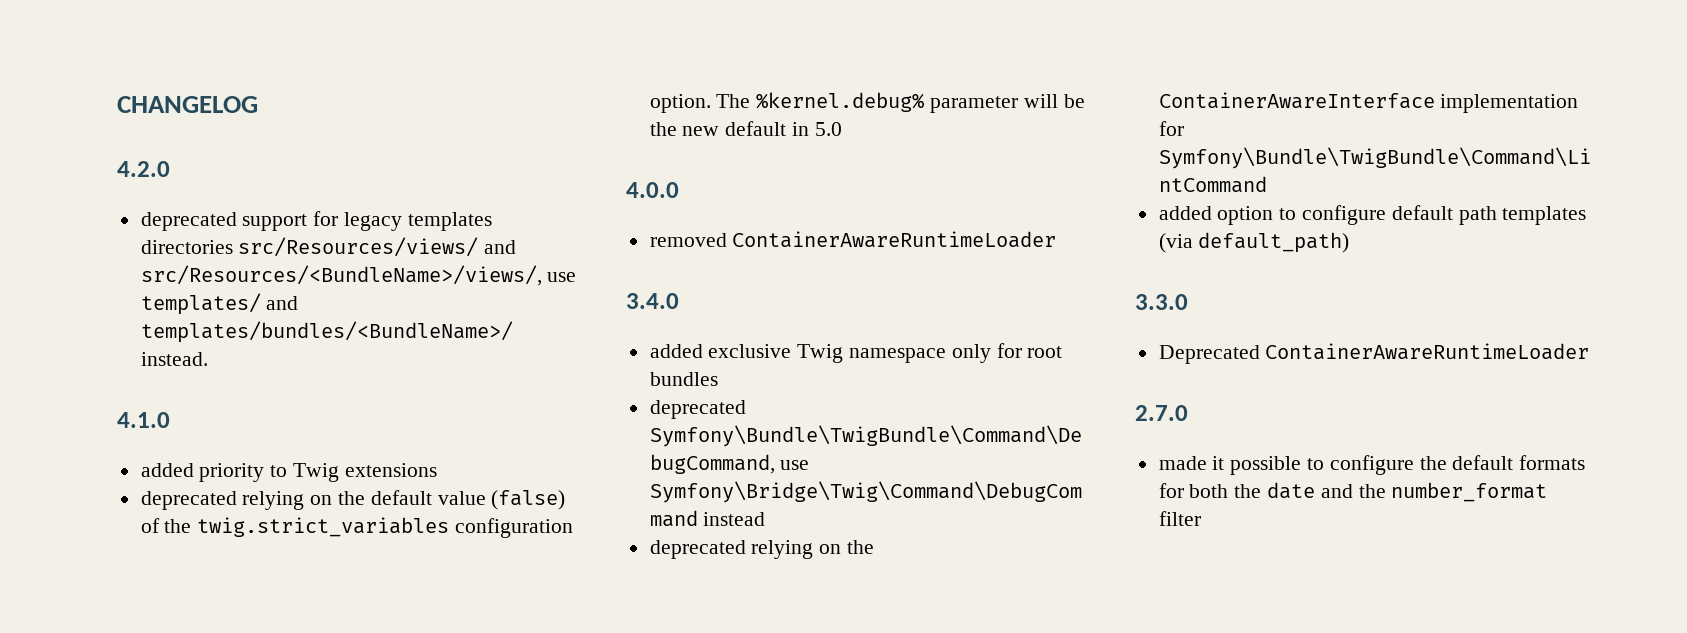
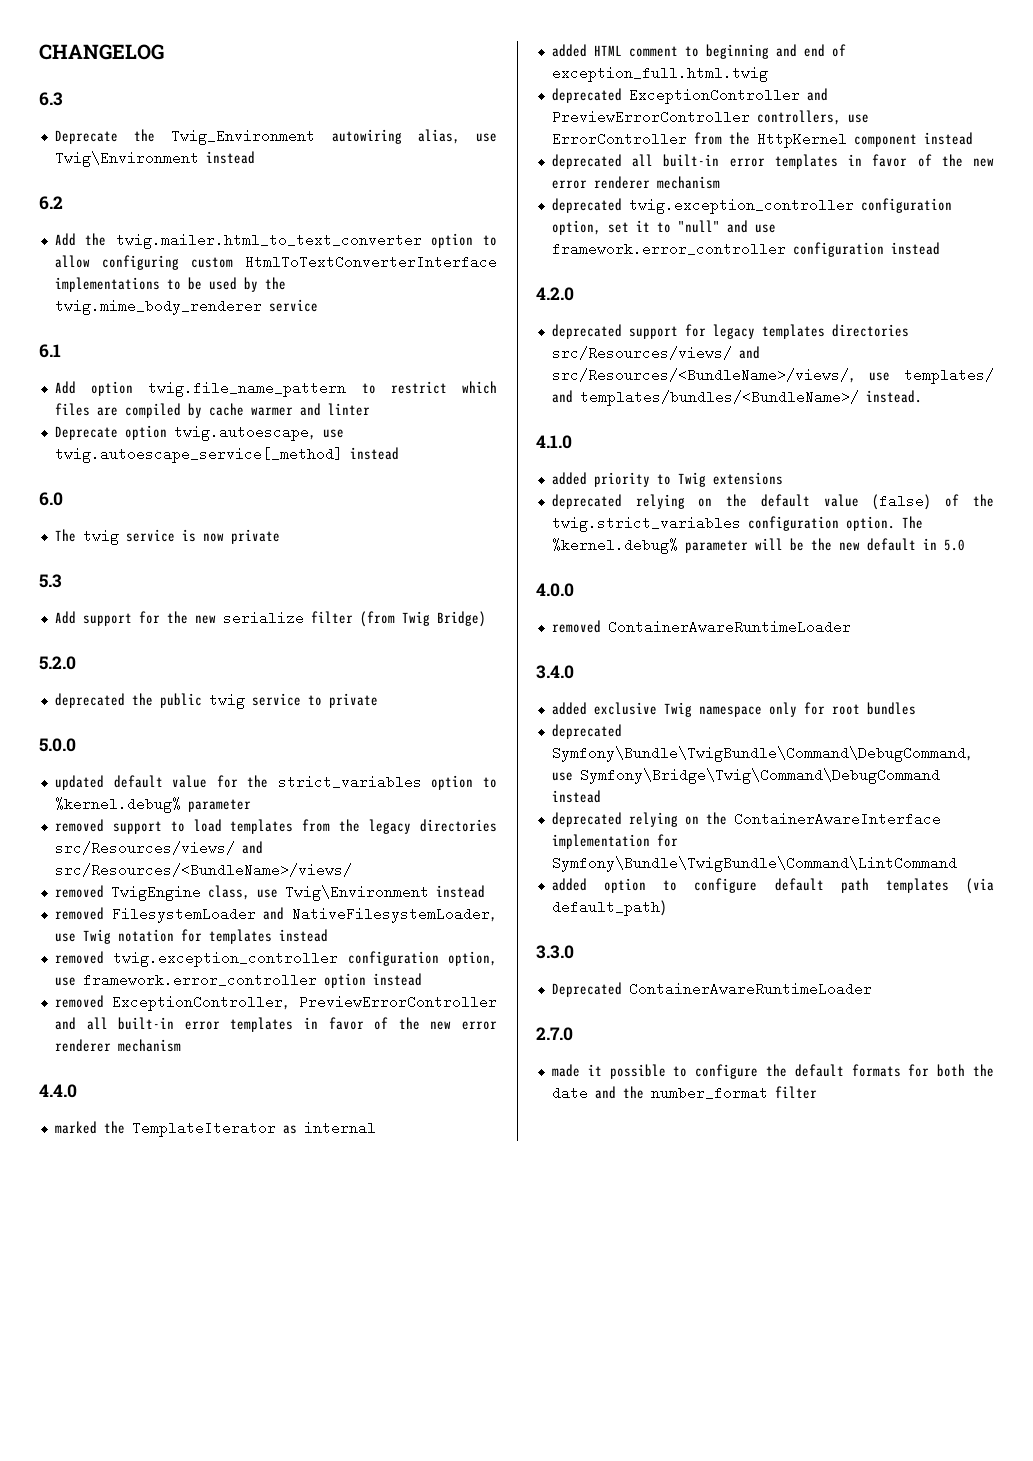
(258, 104) none -> [39,92,63,106] [54,129,497,145] [54,151,255,167] [39,196,63,210] [54,233,497,249] [54,255,497,270] [54,277,286,292] [54,299,318,315] [39,344,61,358] [54,381,497,397] [54,403,370,418] [54,425,344,441] [54,447,399,463] [39,492,63,506] [54,529,280,545] [39,574,62,588] [54,611,486,627] [39,656,76,670] [54,693,378,709] [39,738,76,752] [54,775,497,790] [54,797,251,813] [54,819,498,834] [54,841,263,855] [54,863,352,877] [54,885,485,901] [54,907,497,923] [54,929,328,944] [54,951,498,967] [54,973,422,988] [54,995,497,1011] [54,1017,498,1032] [54,1039,181,1052] [39,1084,77,1098] [54,1121,376,1137] [551,44,846,59] [551,66,768,82] [551,88,828,104] [551,110,869,125] [551,132,973,148] [551,154,994,169] [551,176,720,189] [551,198,952,214] [551,220,776,235] [551,242,940,257] // 6.3 // Deprecate the Twig_Environment autowiring alias, use Twig\Environment instead // 6.2 // Add the twig.mailer.html_to_text_converter option to allow configuring custom HtmlToTextConverterInterface implementations to be used by the twig.mime_body_renderer service // 6.1 // Add option twig.file_name_pattern to restrict which files are compiled by cache warmer and linter // Deprecate option twig.autoescape, use twig.autoescape_service[_method] instead // 6.0 // The twig service is now private // 5.3 // Add support for the new serialize filter (from Twig Bridge) // 5.2.0 // deprecated the public twig service to private // 5.0.0 // updated default value for the strict_variables option to %kernel.debug% parameter // removed support to load templates from the legacy directories src/Resources/views/ and src/Resources/<BundleName>/views/ // removed TwigEngine class, use Twig\Environment instead // removed FilesystemLoader and NativeFilesystemLoader, use Twig notation for templates instead // removed twig.exception_controller configuration option, use framework.error_controller option instead // removed ExceptionController, PreviewErrorController and all built-in error templates in favor of the new error renderer mechanism // 4.4.0 // marked the TemplateIterator as internal // added HTML comment to beginning and end of exception_full.html.twig // deprecated ExceptionController and PreviewErrorController controllers, use ErrorController from the HttpKernel component instead // deprecated all built-in error templates in favor of the new error renderer mechanism // deprecated twig.exception_controller configuration option, set it to "null" and use framework.error_controller configuration instead

